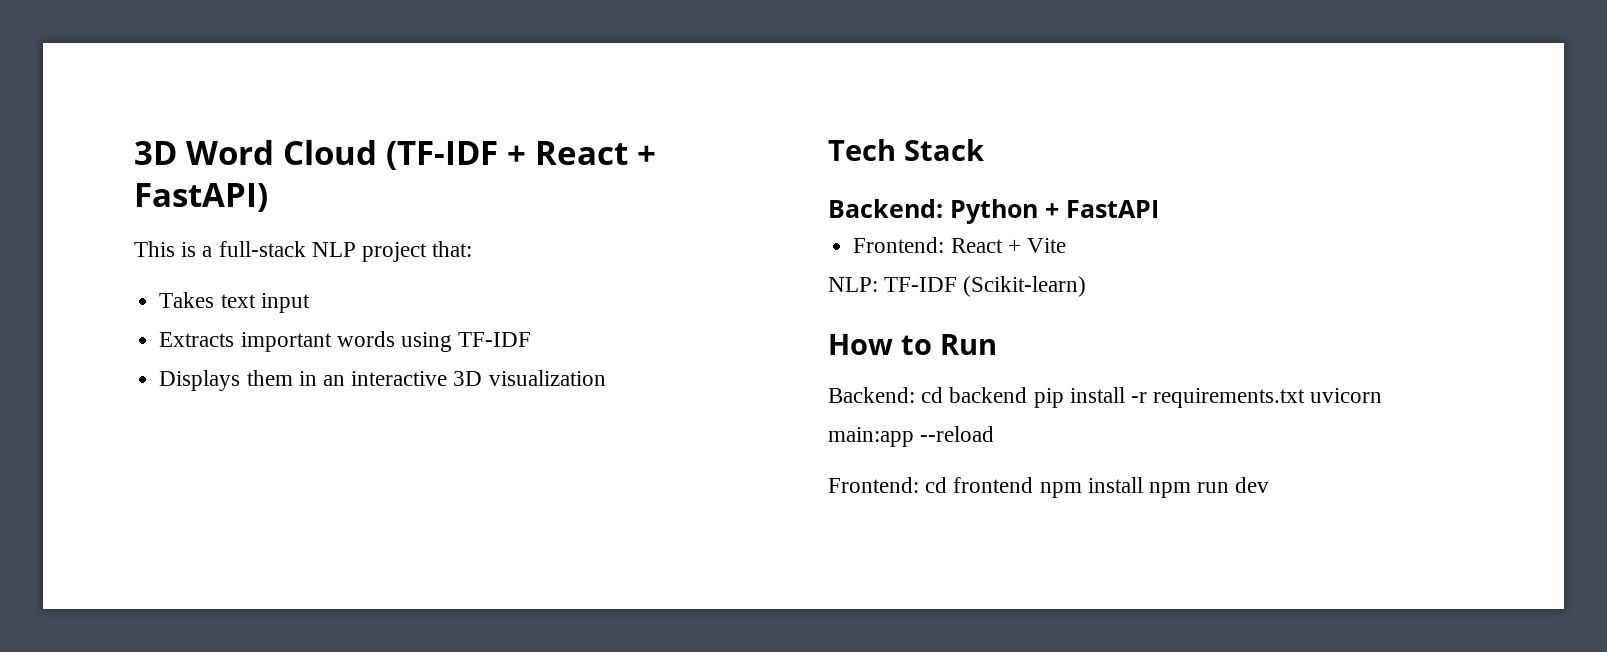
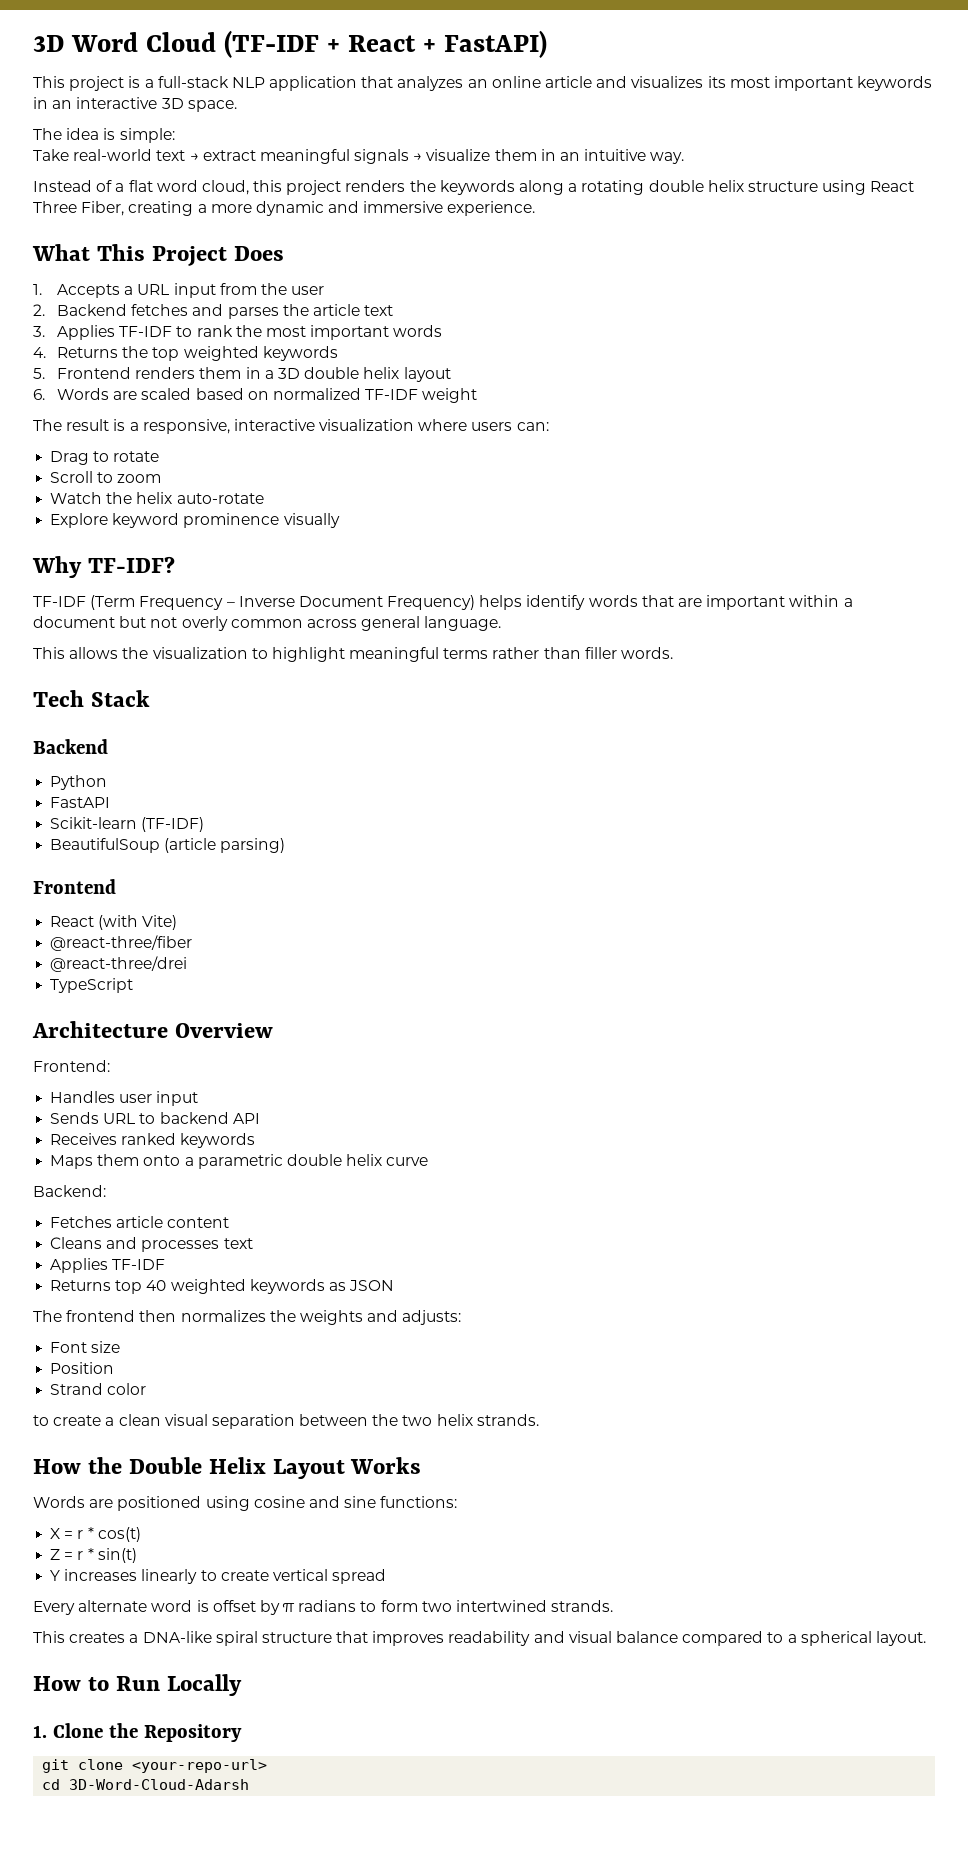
(175, 249) none -> [69,76,125,91] project
[362,241,473,262] [159,292,310,313] [159,331,532,352] [159,370,606,391] project that: // Takes text input // Extracts important words using TF-IDF // Displays them in an interactive 3D visualization -> [269,76,933,91] [33,97,237,112] [33,128,175,143] [33,149,685,164] [33,180,915,195] [33,201,536,216] [32,244,284,266] [33,283,325,298] [33,304,394,319] [33,325,443,340] [33,346,338,361] [33,367,451,382] [33,388,478,403] [33,419,549,434] [50,451,160,465] [50,471,162,483] [50,492,264,504] [50,513,340,528] [32,556,175,578] [33,595,853,610] [33,616,502,631] [33,647,674,662] application that analyzes an online article and visualizes its most important keywords in an interactive 3D space. // The idea is simple: // Take real-world text → extract meaningful signals → visualize them in an intuitive way. // Instead of a flat word cloud, this project renders the keywords along a rotating double helix structure using React Three Fiber, creating a more dynamic and immersive experience. // What This Project Does // 1. Accepts a URL input from the user // 2. Backend fetches and parses the article text // 3. Applies TF-IDF to rank the most important words // 4. Returns the top weighted keywords // 5. Frontend renders them in a 3D double helix layout // 6. Words are scaled based on normalized TF-IDF weight // The result is a responsive, interactive visualization where users can: // Drag to rotate // Scroll to zoom // Watch the helix auto-rotate // Explore keyword prominence visually // Why TF-IDF? // TF-IDF (Term Frequency – Inverse Document Frequency) helps identify words that are important within a document but not overly common across general language. // This allows the visualization to highlight meaningful terms rather than filler words.
[828,199,943,218] Backend: -> [33,739,108,754] Backend //
[1045,203,1059,218] + -> (108, 782) //
[853,237,1066,253] [828,276,1087,297] [828,334,997,355] [828,387,1383,408] [828,426,995,447] [828,477,1270,498] Frontend: React + Vite // NLP: TF-IDF (Scikit-learn) // How to Run // Backend: cd backend pip install -r requirements.txt uvicorn main:app --reload // Frontend: cd frontend npm install npm run dev -> [50,817,205,832] [50,838,286,853] [33,879,116,894] [50,915,178,930] [50,935,193,951] [50,956,188,972] [50,978,134,993] [32,1021,273,1038] [33,1060,110,1072] [50,1091,199,1106] [50,1112,260,1124] [50,1133,256,1148] [50,1154,429,1169] [33,1185,106,1197] [50,1216,230,1228] [50,1237,253,1252] [50,1258,166,1273] [50,1279,395,1294] [33,1310,462,1325] [50,1341,121,1353] [50,1362,115,1374] [50,1383,147,1395] [33,1414,539,1429] [33,1457,422,1479] [33,1496,458,1511] [50,1527,141,1542] [50,1548,137,1563] [50,1569,387,1584] [33,1600,614,1615] [33,1631,926,1646] [33,1674,242,1696] [33,1723,242,1742] [42,1759,268,1773] [42,1779,250,1790] Scikit-learn (TF-IDF) // BeautifulSoup (article parsing) // Frontend // React (with Vite) // @react-three/fiber // @react-three/drei // TypeScript // Architecture Overview // Frontend: // Handles user input // Sends URL to backend API // Receives ranked keywords // Maps them onto a parametric double helix curve // Backend: // Fetches article content // Cleans and processes text // Applies TF-IDF // Returns top 40 weighted keywords as JSON // The frontend then normalizes the weights and adjusts: // Font size // Position // Strand color // to create a clean visual separation between the two helix strands. // How the Double Helix Layout Works // Words are positioned using cosine and sine functions: // X = r * cos(t) // Z = r * sin(t) // Y increases linearly to create vertical spread // Every alternate word is offset by π radians to form two intertwined strands. // This creates a DNA-like spiral structure that improves readability and visual balance compared to a spherical layout. // How to Run Locally // 1. Clone the Repository // git clone <your-repo-url> // cd 3D-Word-Cloud-Adarsh

